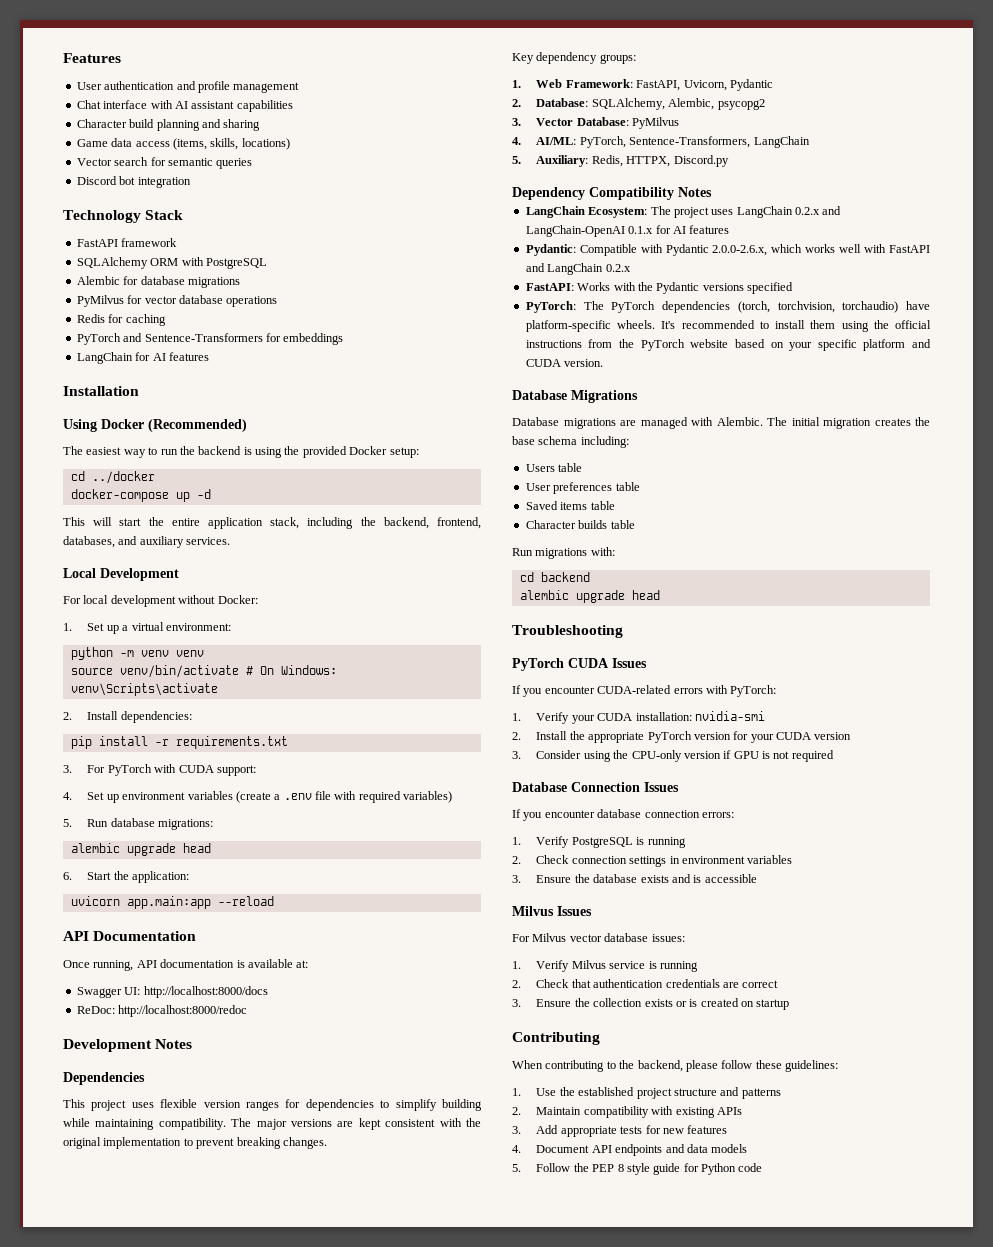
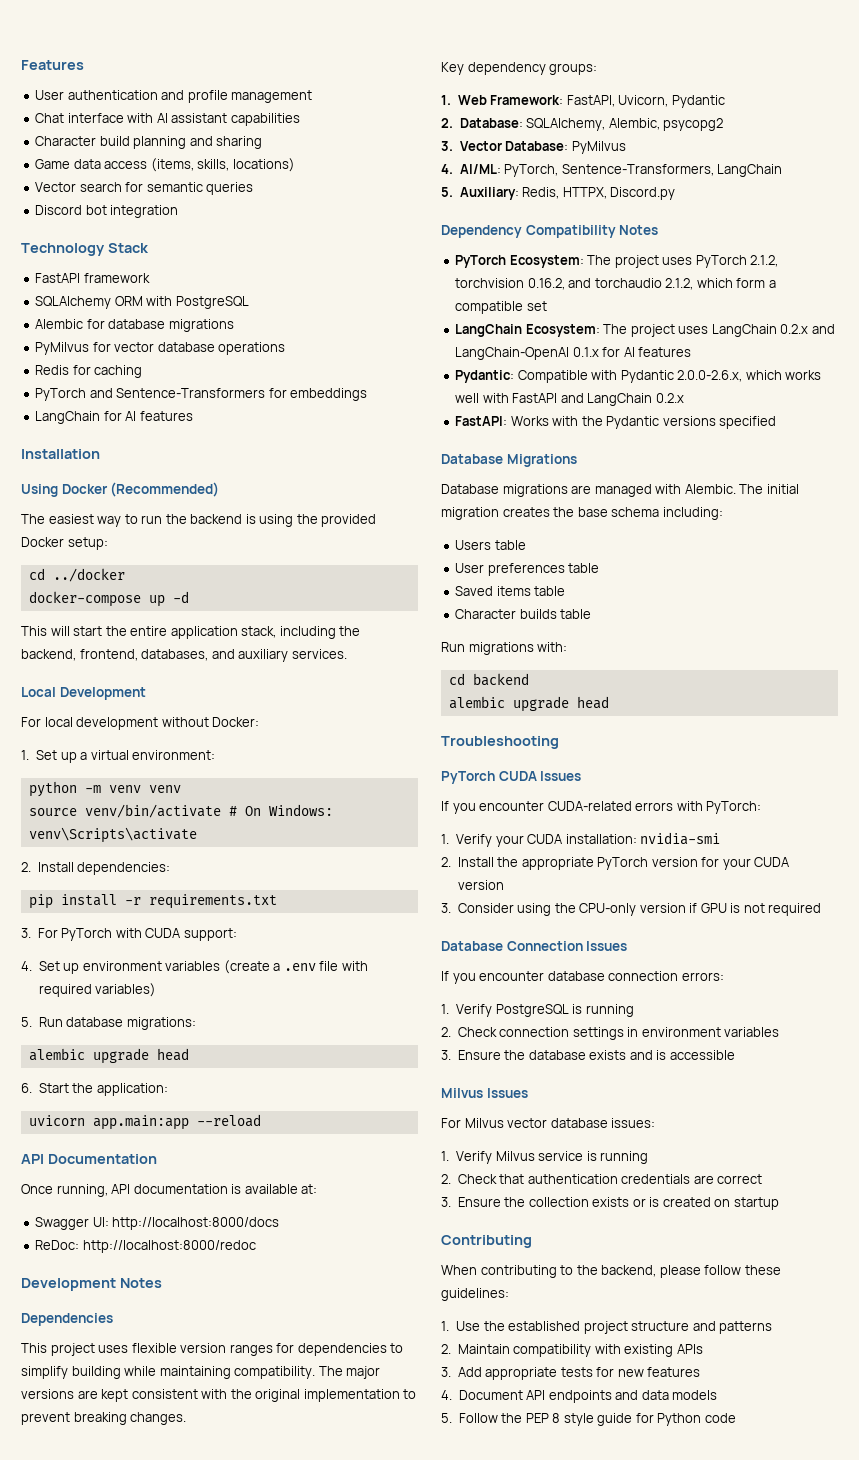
(712, 192) none -> [455,255,779,268] [455,278,776,290] [455,301,547,314] // PyTorch Ecosystem: The project uses PyTorch 2.1.2, torchvision 0.16.2, and torchaudio 2.1.2, which form a compatible set
[525,301,930,313] [525,320,931,332] [525,339,931,351] [525,359,604,367] // PyTorch: The PyTorch dependencies (torch, torchvision, torchaudio) have platform-specific wheels. It's recommended to install them using the official instructions from the PyTorch website based on your specific platform and CUDA version. -> (777, 422) none

